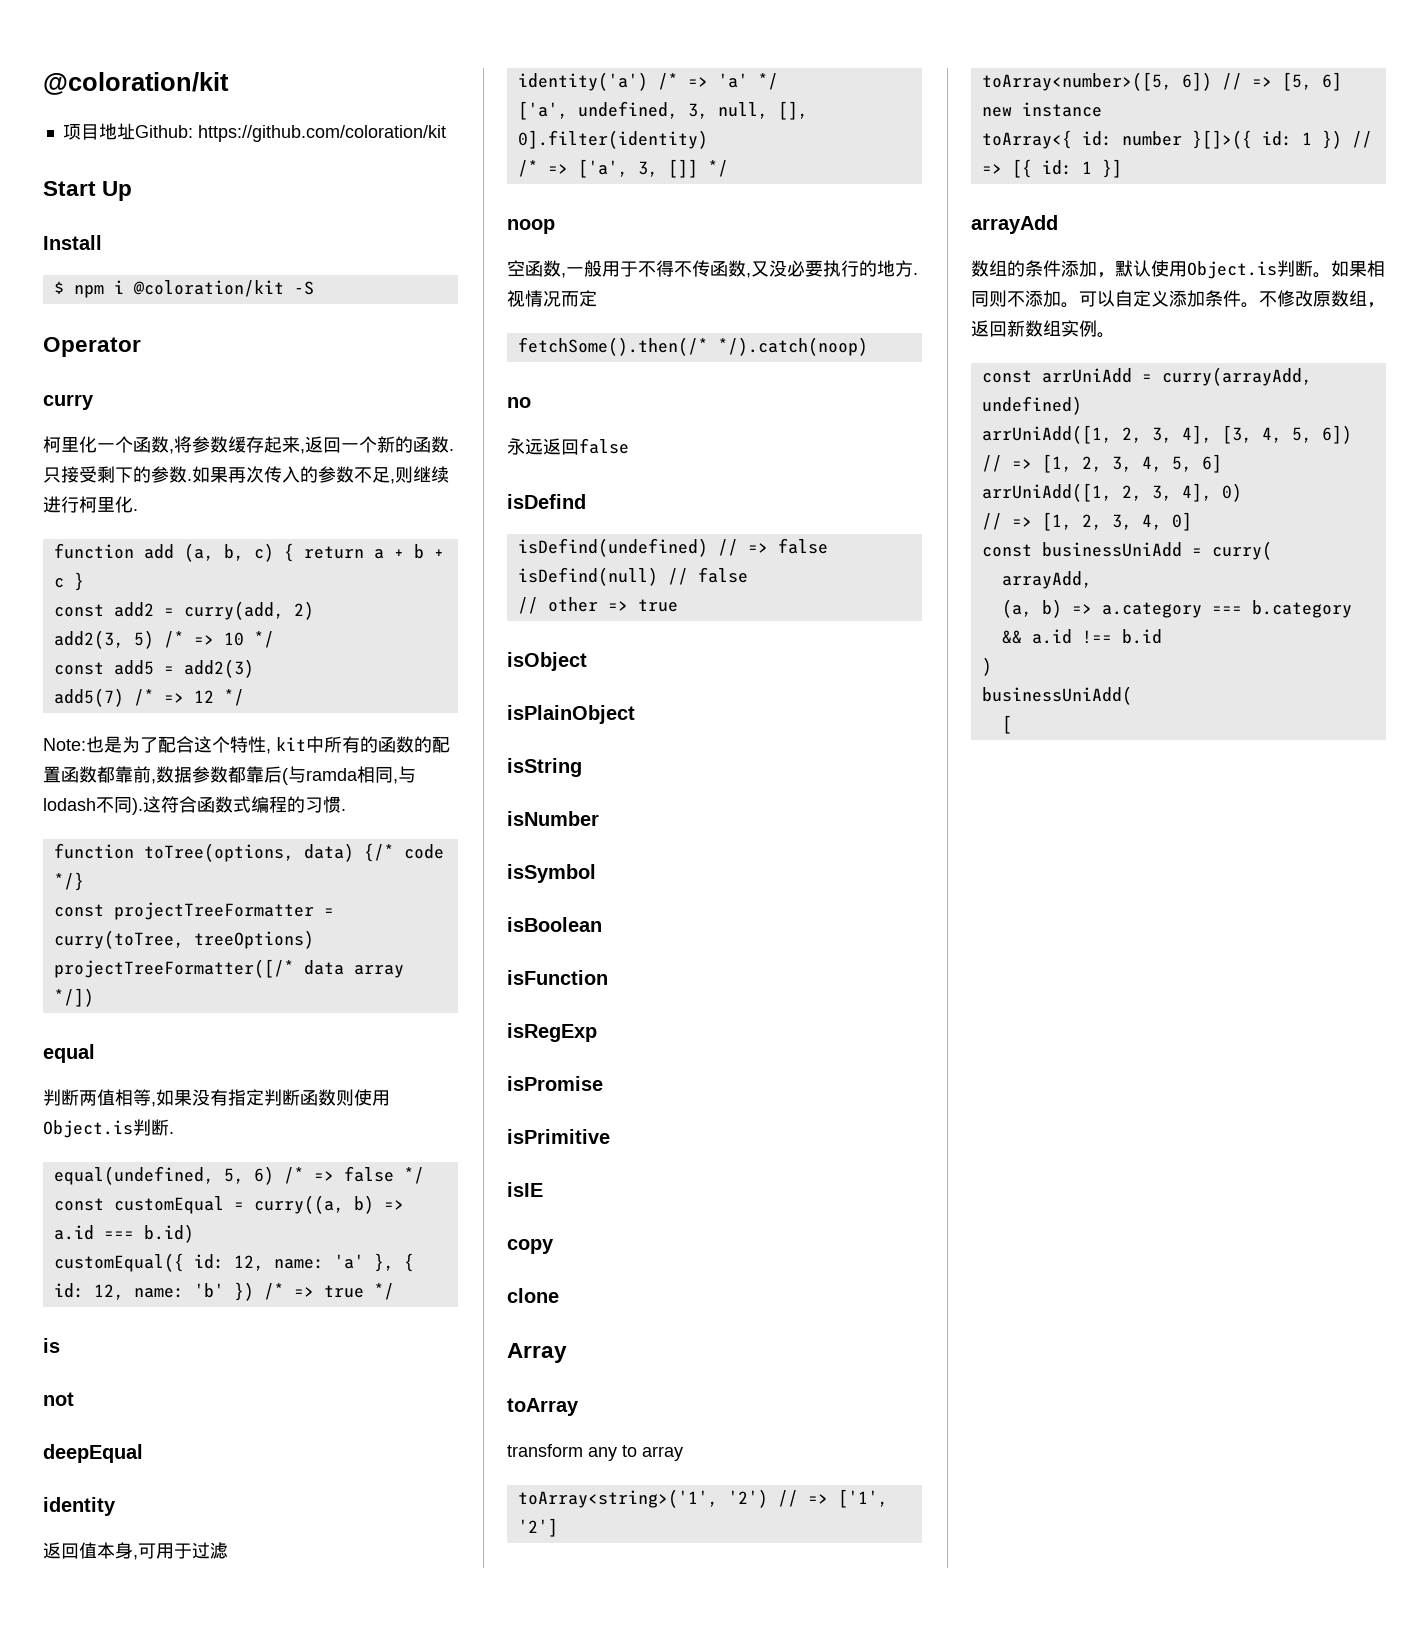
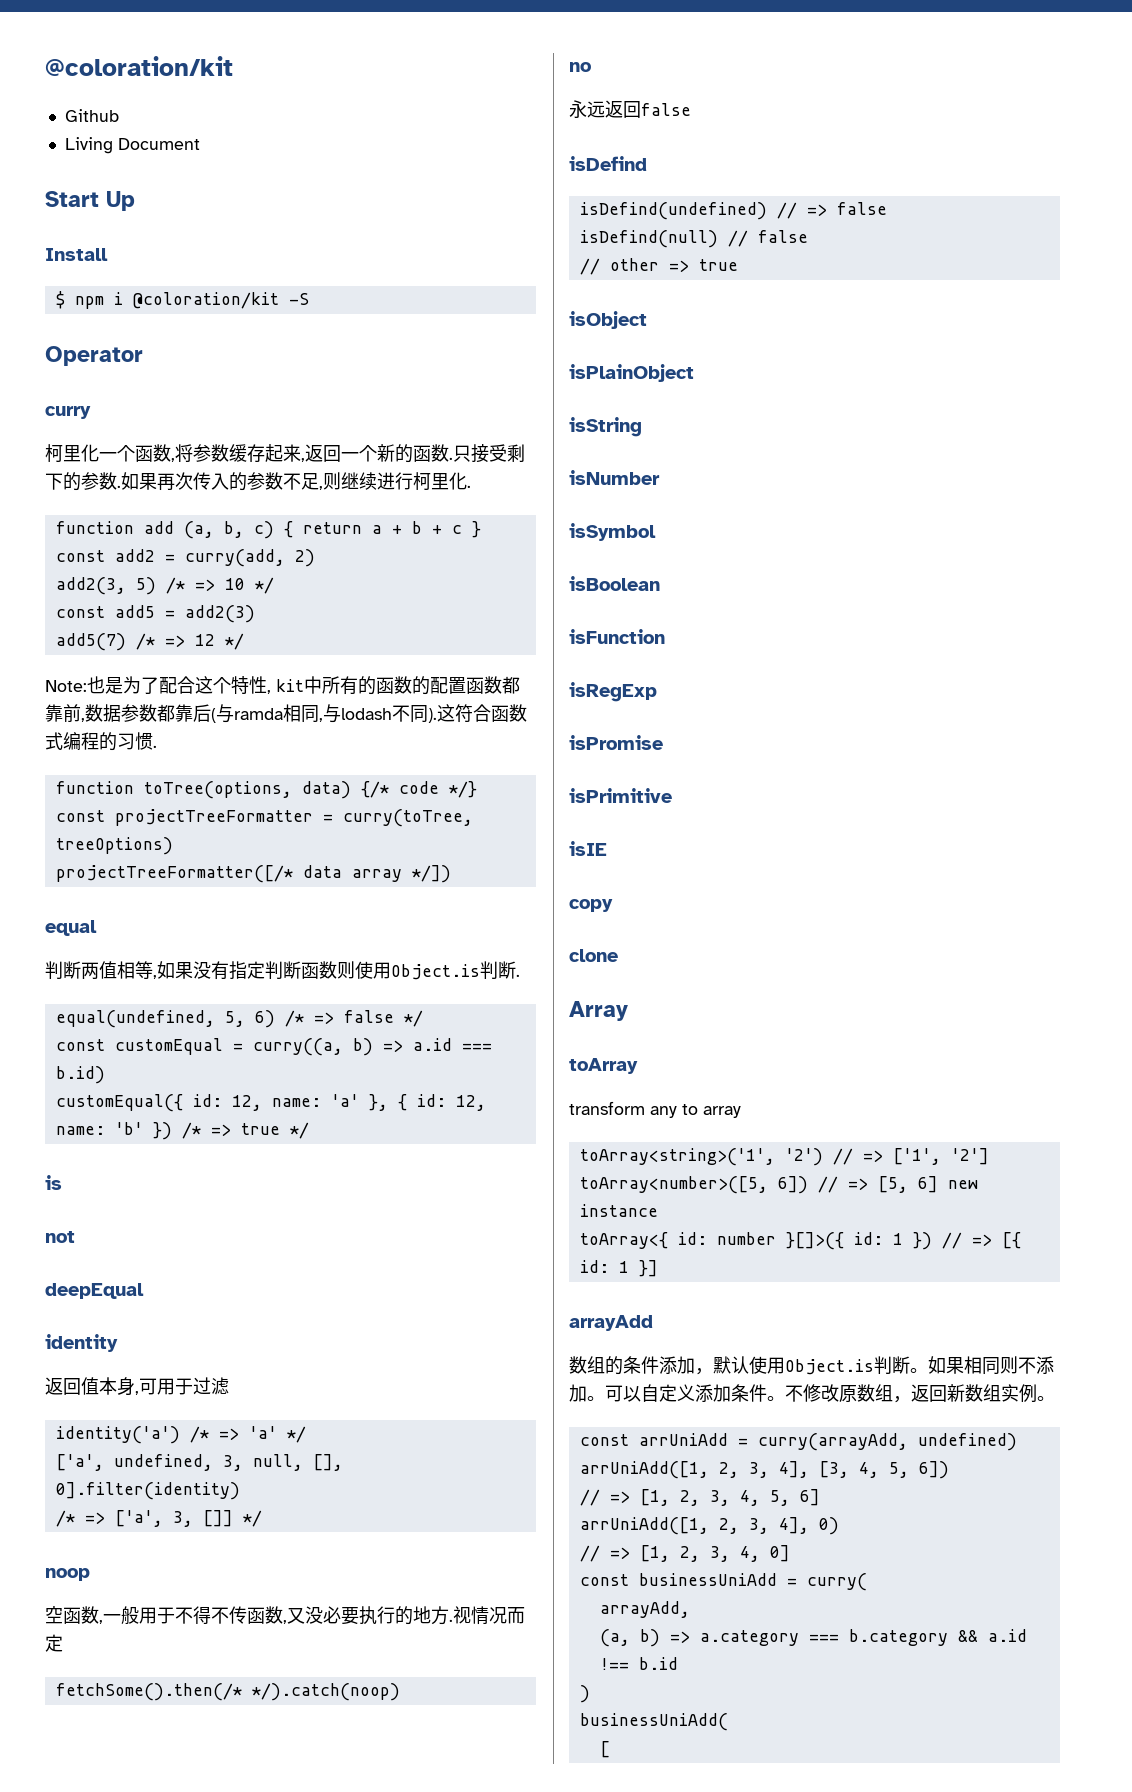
[62,123,446,142] 项目地址Github: https://github.com/coloration/kit -> [64,109,119,122] [64,137,200,154] Github // Living Document

